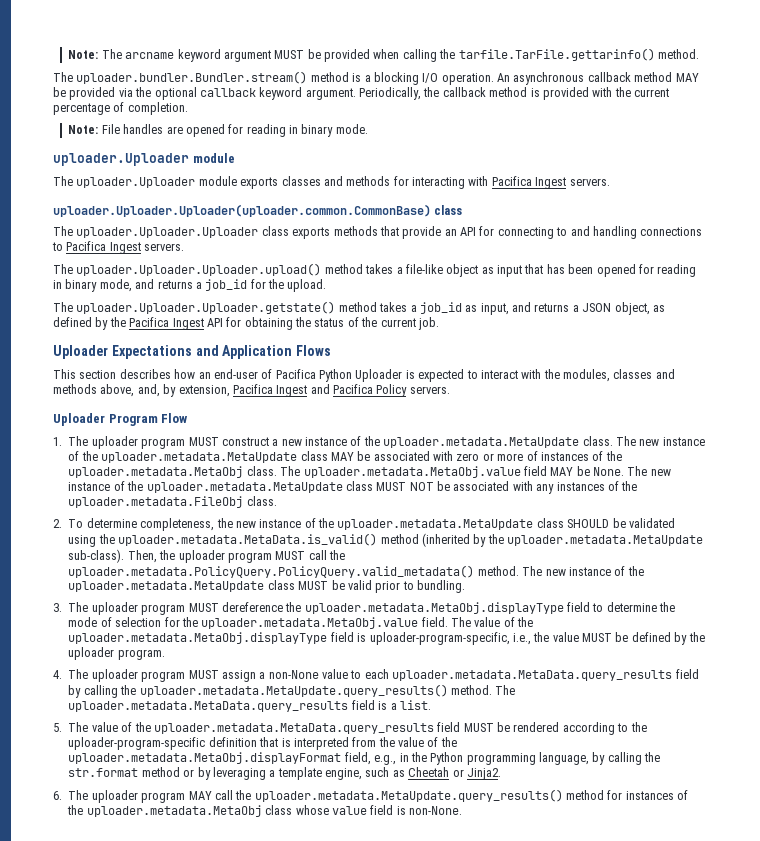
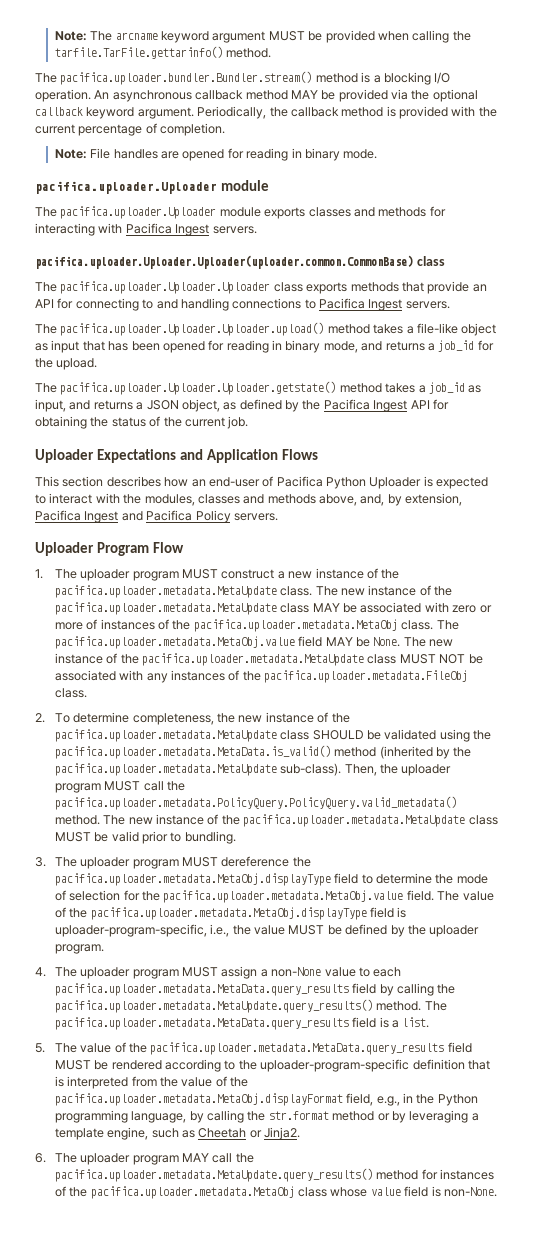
[76,71,308,84] uploader.bundler.Bundler.stream() -> [60,71,313,85] pacifica.uploader.bundler.Bundler.stream()
[53,153,189,166] uploader.Uploader -> [35,181,217,194] pacifica.uploader.Uploader
[76,177,196,188] uploader.Uploader -> [60,206,217,219] pacifica.uploader.Uploader
[53,204,431,217] uploader.Uploader.Uploader(uploader.common.CommonBase) -> [35,255,413,269] pacifica.uploader.Uploader.Uploader(uploader.common.CommonBase)
[76,227,259,238] uploader.Uploader.Uploader -> [60,281,271,294] pacifica.uploader.Uploader.Uploader
[76,263,322,276] uploader.Uploader.Uploader.upload() -> [60,322,325,336] pacifica.uploader.Uploader.Uploader.upload()
[76,301,336,314] uploader.Uploader.Uploader.getstate() -> [60,381,337,395] pacifica.uploader.Uploader.Uploader.getstate()
[383,437,580,448] uploader.metadata.MetaUpdate -> [54,585,277,598] pacifica.uploader.metadata.MetaUpdate
[101,452,298,463] uploader.metadata.MetaUpdate -> [54,602,277,615] pacifica.uploader.metadata.MetaUpdate
[68,466,521,478] uploader.metadata.MetaObj class. The uploader.metadata.MetaObj.value -> [193,619,459,632] [54,636,295,649] pacifica.uploader.metadata.MetaObj class. The pacifica.uploader.metadata.MetaObj.value
[146,482,343,493] uploader.metadata.MetaUpdate -> [142,653,365,666] pacifica.uploader.metadata.MetaUpdate
[68,496,244,508] uploader.metadata.FileObj -> [264,670,469,683] pacifica.uploader.metadata.FileObj
[337,519,534,530] uploader.metadata.MetaUpdate -> [54,729,277,742] pacifica.uploader.metadata.MetaUpdate
[118,533,378,546] uploader.metadata.MetaData.is_valid() -> [54,745,331,759] pacifica.uploader.metadata.MetaData.is_valid()
[507,535,704,546] uploader.metadata.MetaUpdate -> [54,763,277,776] pacifica.uploader.metadata.MetaUpdate
[68,565,475,578] uploader.metadata.PolicyQuery.PolicyQuery.valid_metadata() -> [54,796,457,810] pacifica.uploader.metadata.PolicyQuery.PolicyQuery.valid_metadata()
[68,581,265,592] uploader.metadata.MetaUpdate -> [243,814,466,827] pacifica.uploader.metadata.MetaUpdate
[304,602,564,614] uploader.metadata.MetaObj.displayType -> [54,873,331,886] pacifica.uploader.metadata.MetaObj.displayType
[201,617,419,629] uploader.metadata.MetaObj.value -> [163,890,404,903] pacifica.uploader.metadata.MetaObj.value
[68,632,328,644] uploader.metadata.MetaObj.displayType -> [90,907,367,920] pacifica.uploader.metadata.MetaObj.displayType
[392,670,673,681] uploader.metadata.MetaData.query_results -> [54,983,349,996] pacifica.uploader.metadata.MetaData.query_results
[139,684,516,697] [68,701,349,712] uploader.metadata.MetaUpdate.query_results() method. The uploader.metadata.MetaData.query_results -> [54,999,447,1013] [54,1017,349,1030] pacifica.uploader.metadata.MetaUpdate.query_results() method. The pacifica.uploader.metadata.MetaData.query_results
[153,723,434,734] uploader.metadata.MetaData.query_results -> [150,1042,445,1055] pacifica.uploader.metadata.MetaData.query_results
[68,752,342,764] uploader.metadata.MetaObj.displayFormat -> [54,1093,343,1106] pacifica.uploader.metadata.MetaObj.displayFormat
[254,789,563,802] uploader.metadata.MetaUpdate.query_results() -> [54,1168,373,1182] pacifica.uploader.metadata.MetaUpdate.query_results()
[86,805,262,817] uploader.metadata.MetaObj -> [90,1186,295,1199] pacifica.uploader.metadata.MetaObj

